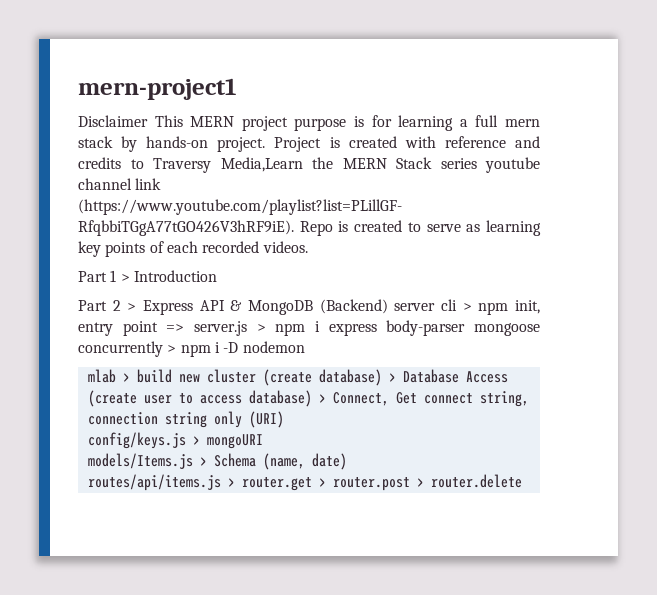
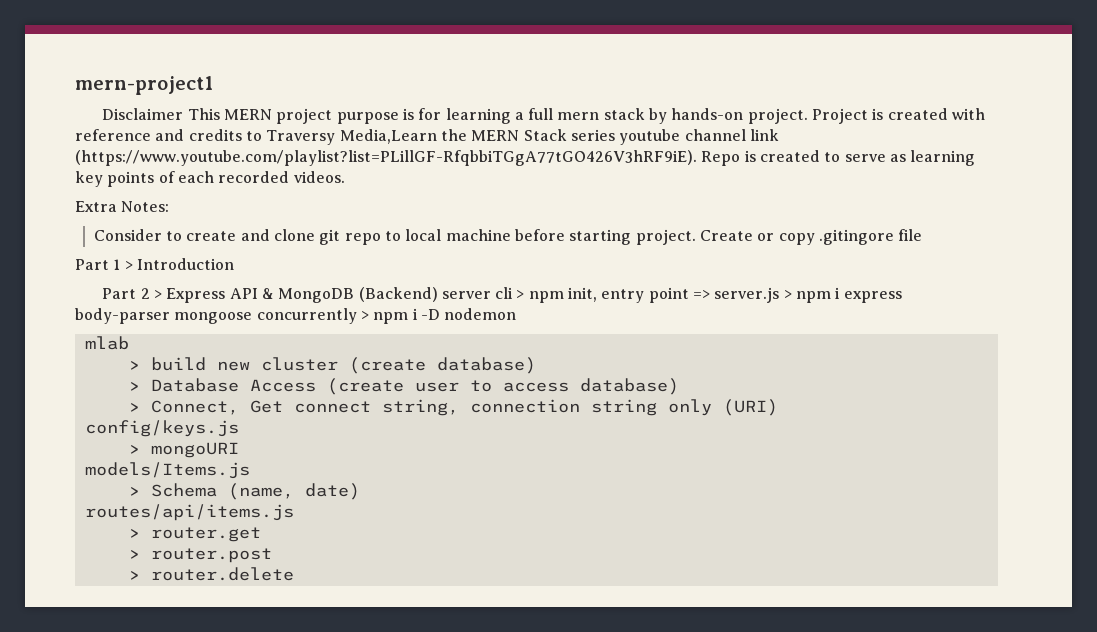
(308, 247) none -> [75,201,170,212] [93,229,923,245] // Extra Notes: // Consider to create and clone git repo to local machine before starting project. Create or copy .gitingore file
(116, 376) none -> (129, 343) //
(382, 377) none -> (536, 365) //
(312, 398) none -> (679, 386) //
(186, 440) none -> (239, 428) //
(193, 461) none -> (250, 470) //
(221, 482) none -> (294, 512) //
(312, 484) none -> (261, 534) //
(410, 484) none -> (272, 555) //

